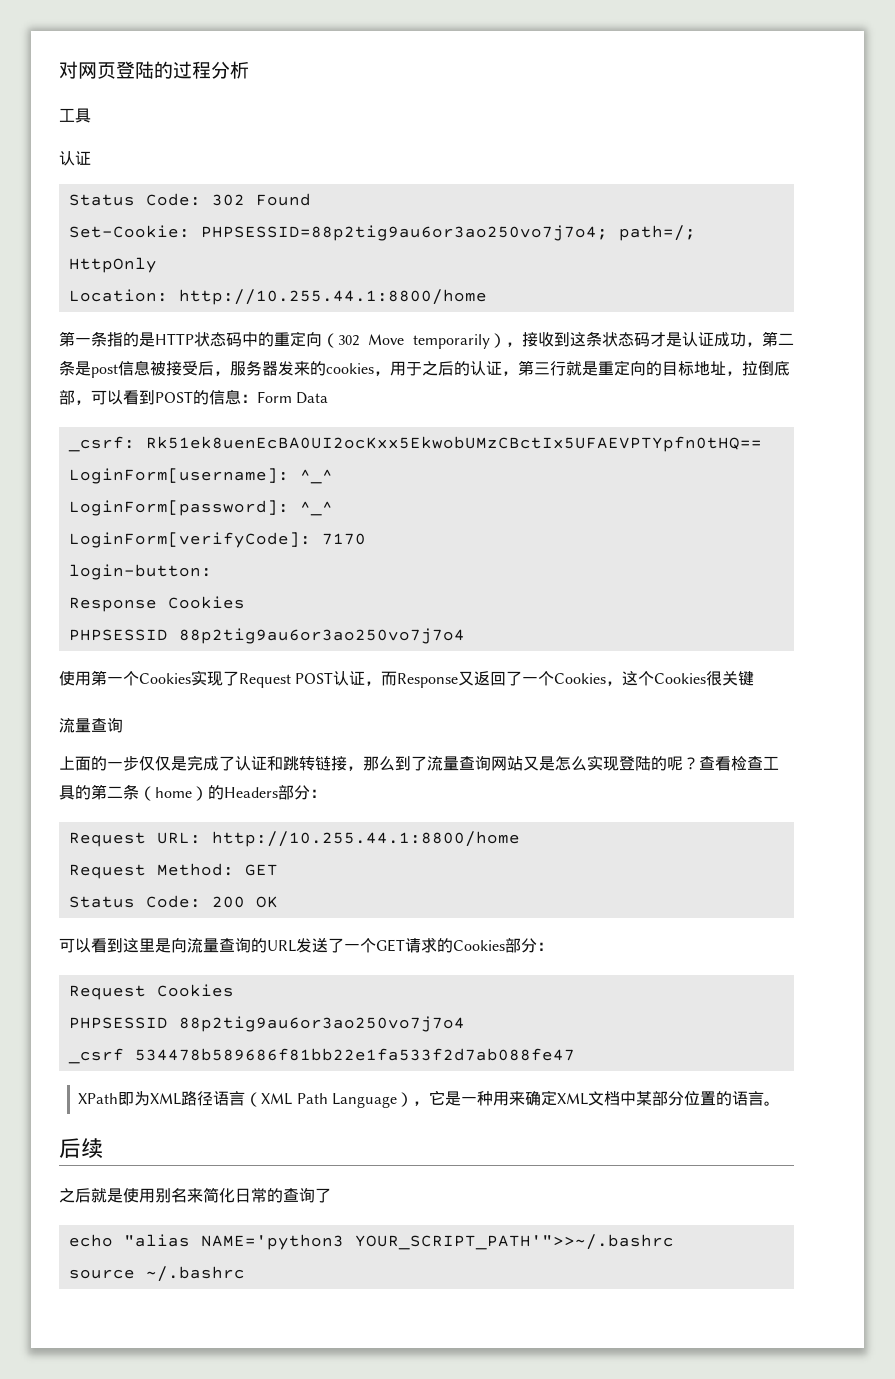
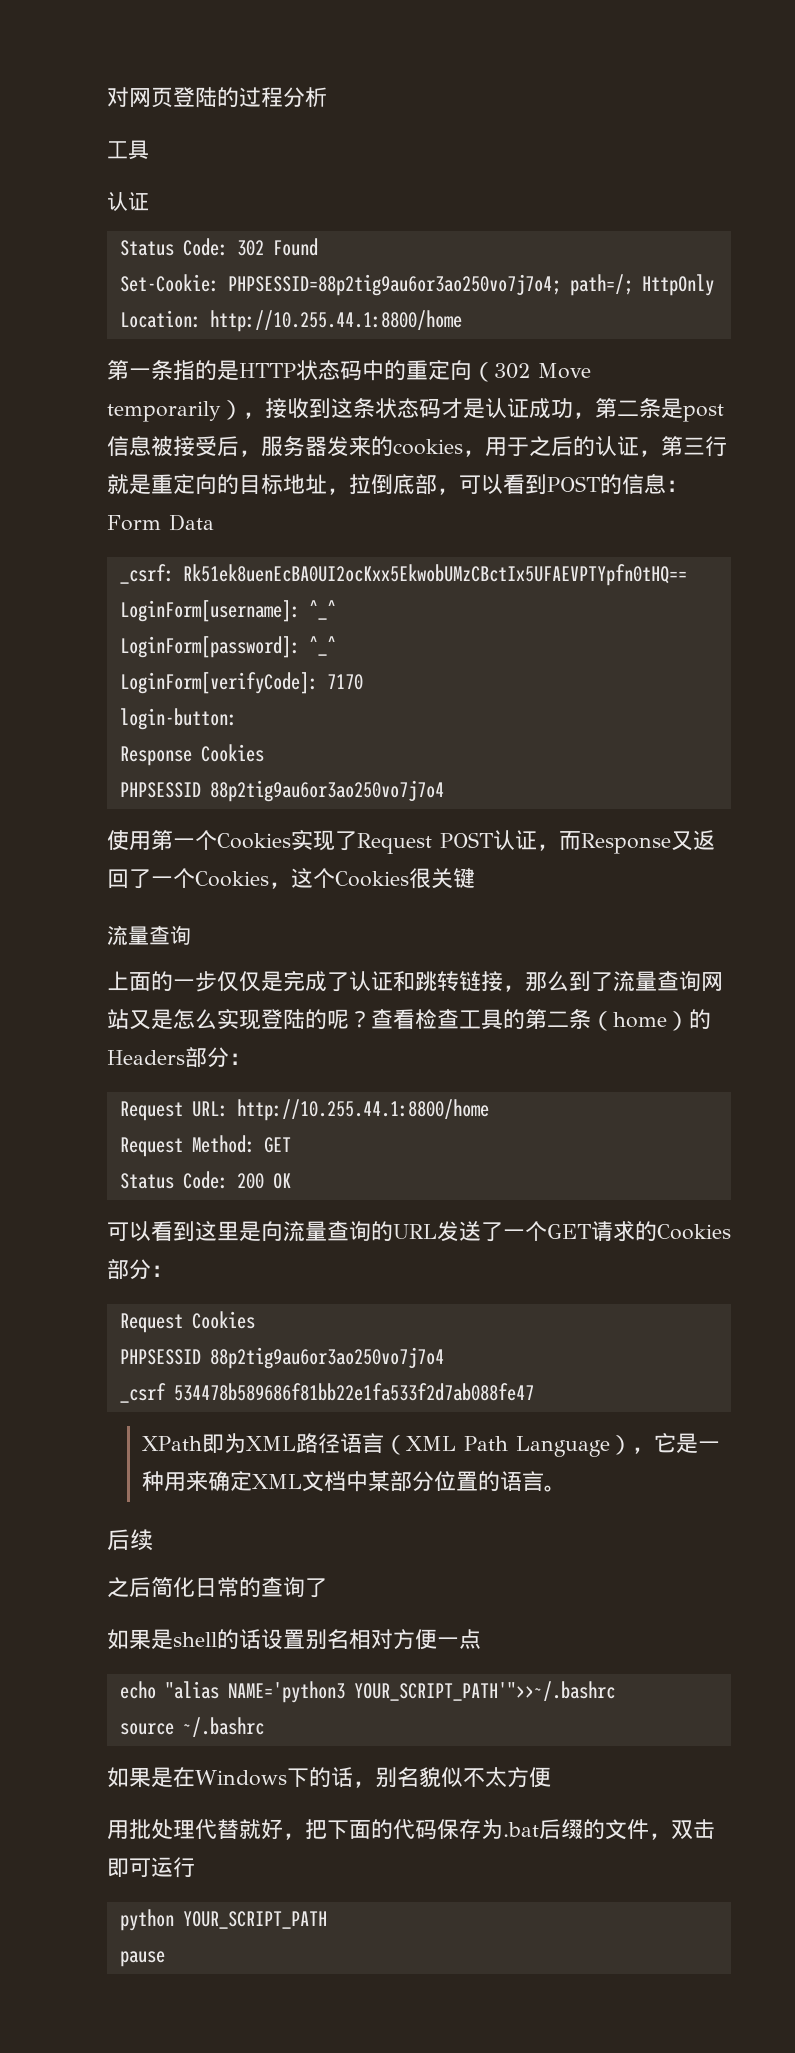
[91,1188,203,1203] 就是使用别名来 -> (151, 1587) none
(331, 1195) none -> [107,1629,481,1650] // 如果是shell的话设置别名相对方便一点
(245, 1274) none -> [107,1767,551,1788] [107,1819,715,1840] [107,1857,195,1878] [119,1909,327,1931] [119,1951,165,1967] // 如果是在Windows下的话，别名貌似不太方便 // 用批处理代替就好，把下面的代码保存为.bat后缀的文件，双击即可运行 // python YOUR_SCRIPT_PATH // pause

